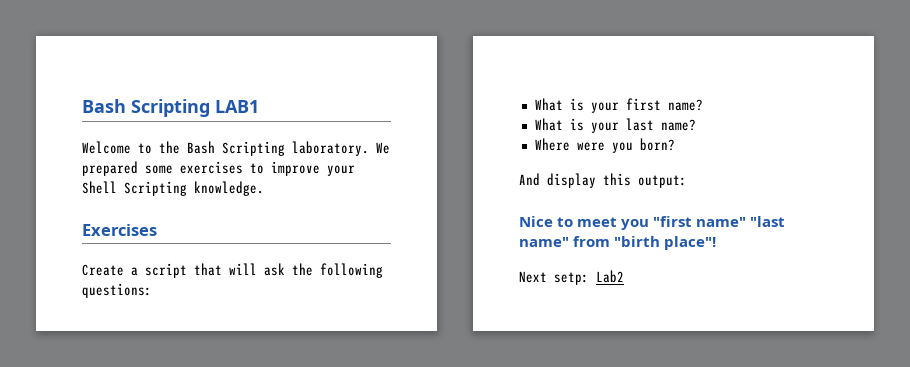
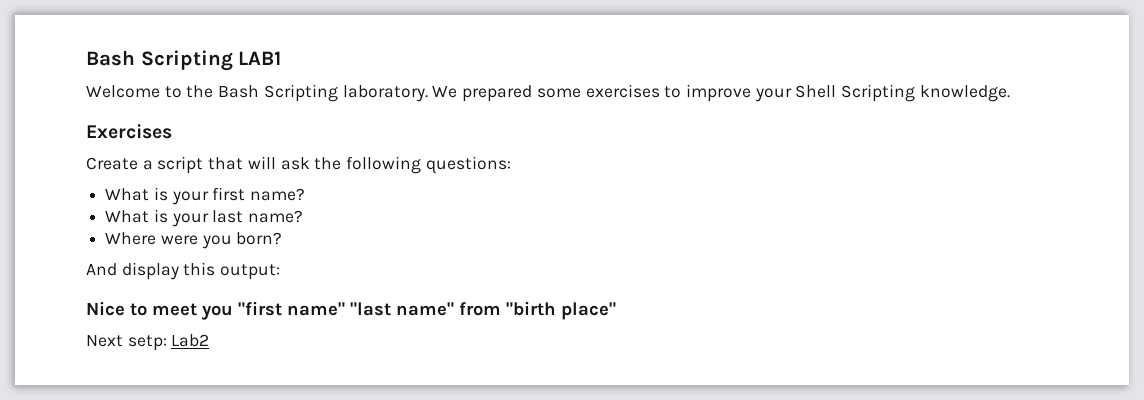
[664,236,717,250] place"! -> [561,302,616,320] place"

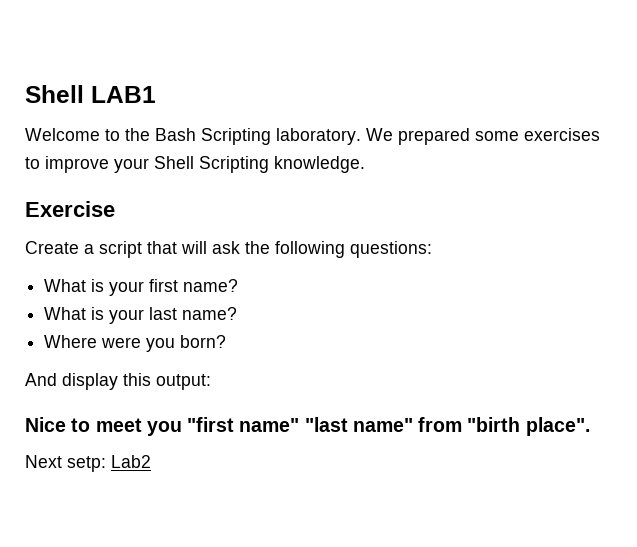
[86,50,233,71] Bash Scripting -> [25,85,84,103] Shell
[86,124,172,139] Exercises -> [25,201,115,217] Exercise
[561,302,616,320] place" -> [525,417,590,436] place".

